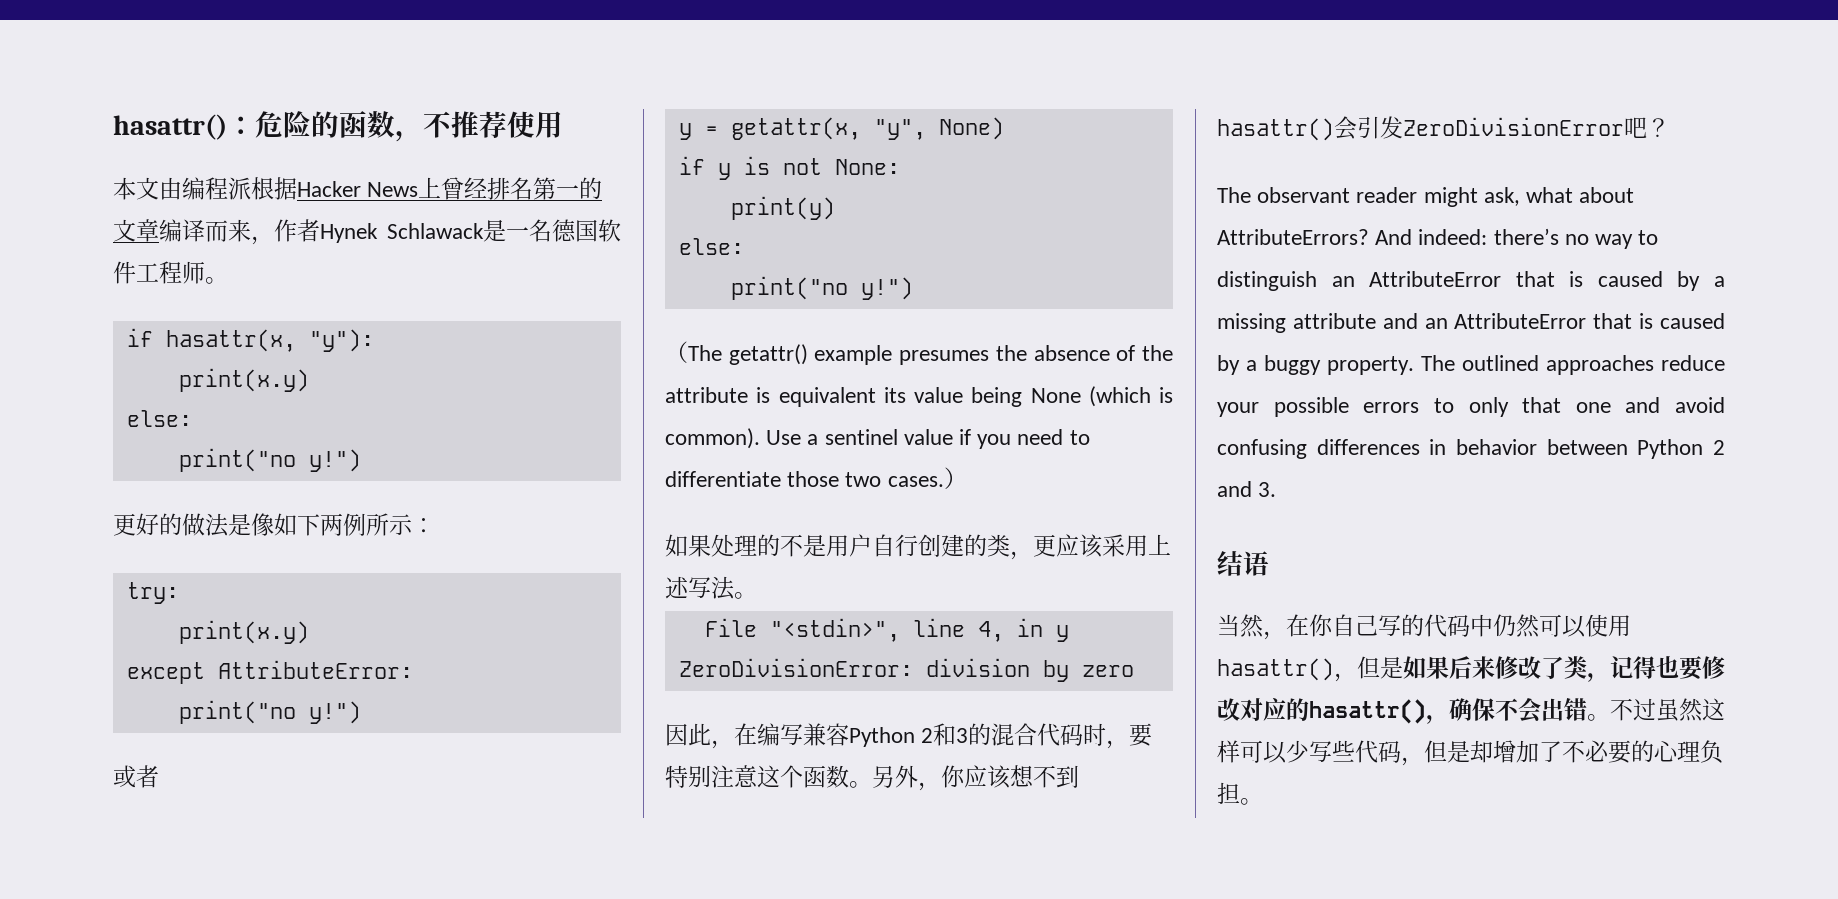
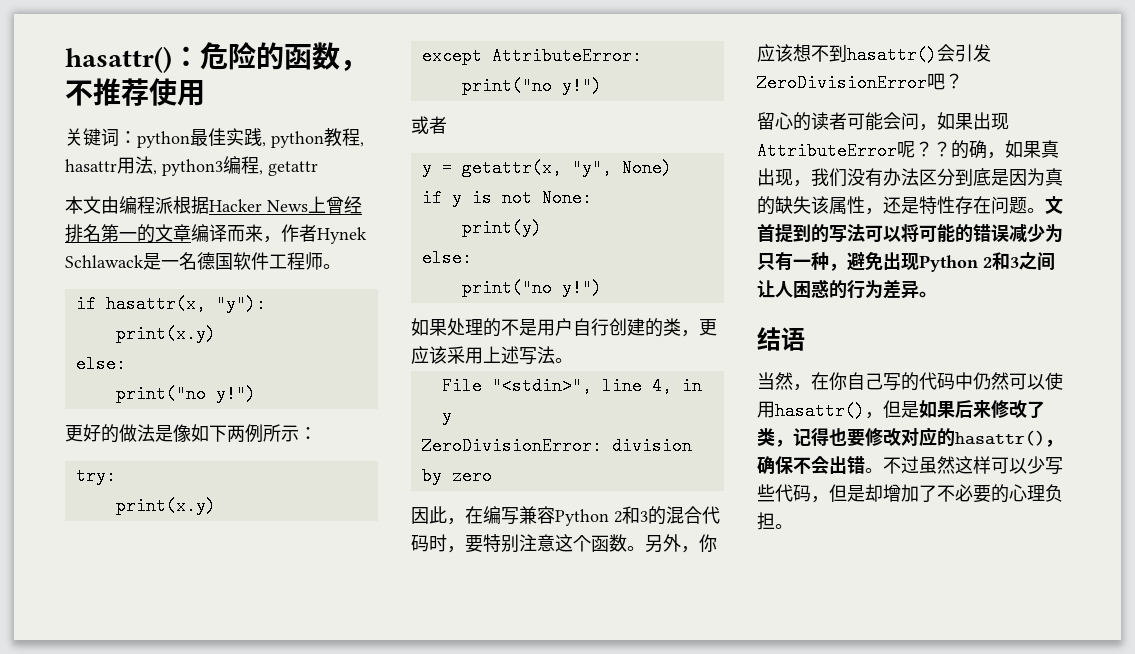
(563, 124) none -> [65,128,364,148] [65,156,318,176] // 关键词：python最佳实践, python教程, hasattr用法, python3编程, getattr
[665,341,1173,365] [665,386,1173,407] [665,428,1090,449] [665,467,967,489] // （The getattr() example presumes the absence of the attribute is equivalent its value being None (which is common). Use a sentinel value if you need to differentiate those two cases.） -> (602, 288) none
[1217,187,1635,207] [1217,228,1659,249] [1217,271,1725,291] [1217,313,1725,333] [1217,355,1725,375] [1217,397,1725,417] [1217,439,1725,459] [1217,481,1277,497] The observant reader might ask, what about AttributeErrors? And indeed: there’s no way to distinguish an AttributeError that is caused by a missing attribute and an AttributeError that is caused by a buggy property. The outlined approaches reduce your possible errors to only that one and avoid confusing differences in behavior between Python 2 and 3. -> [757,112,1009,131] [757,140,1059,160] [757,168,1063,187] [757,196,1063,215] [757,223,1063,243] [757,251,1055,272] [757,280,937,299] 留心的读者可能会问，如果出现AttributeError呢？？的确，如果真出现，我们没有办法区分到底是因为真的缺失该属性，还是特性存在问题。文首提到的写法可以将可能的错误减少为只有一种，避免出现Python 2和3之间让人困惑的行为差异。

